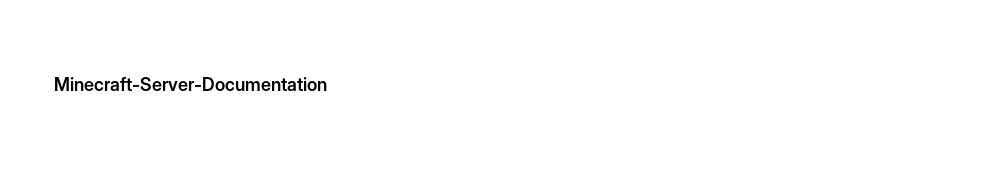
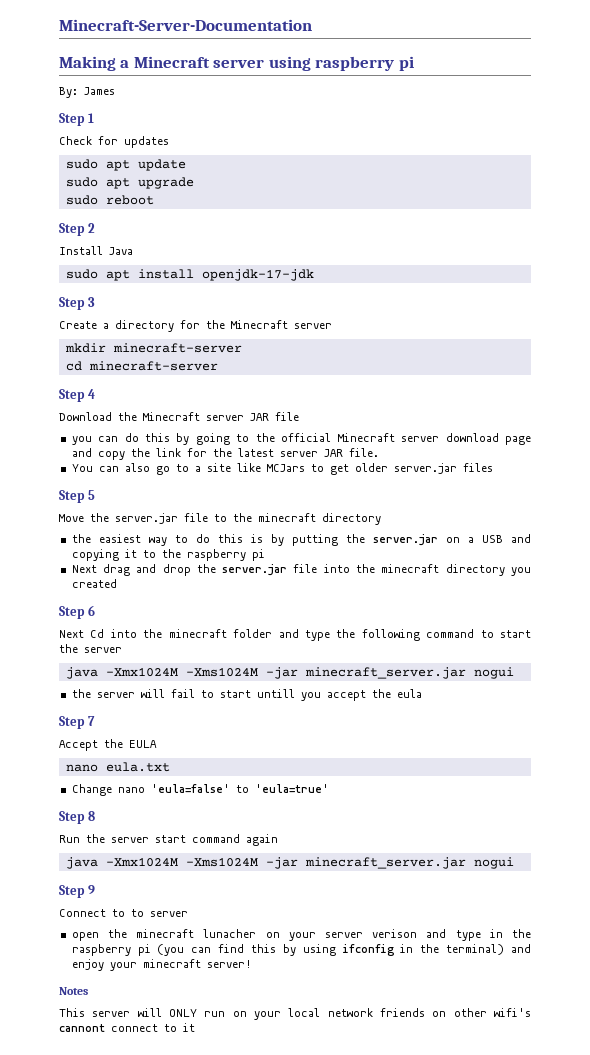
(327, 84) none -> [59,56,414,71] [59,87,115,98] [59,113,94,126] [59,136,169,148] [65,159,186,171] [65,177,194,189] [65,195,154,205] [59,223,95,236] [59,246,133,255] [65,269,314,281] [59,297,95,310] [59,320,332,332] [64,343,242,353] [65,361,218,371] [59,389,95,402] [59,412,299,421] [71,433,531,445] [71,448,379,460] [71,463,493,475] [59,490,95,503] [59,513,381,525] [71,534,531,546] [71,549,265,561] [71,564,531,576] [71,579,117,588] [59,605,95,619] [59,629,531,641] [59,644,122,653] [65,667,514,679] [71,689,422,701] [59,716,95,729] [59,739,157,751] [65,762,170,772] [71,784,329,796] [59,811,95,824] [59,834,278,846] [65,857,514,869] [59,885,95,898] [59,909,188,917] [71,929,531,941] [71,944,532,956] [71,959,252,971] [59,987,88,995] [59,1008,531,1020] [59,1023,195,1032] // Making a Minecraft server using raspberry pi // By: James // Step 1 // Check for updates // sudo apt update // sudo apt upgrade // sudo reboot // Step 2 // Install Java // sudo apt install openjdk-17-jdk // Step 3 // Create a directory for the Minecraft server // mkdir minecraft-server // cd minecraft-server // Step 4 // Download the Minecraft server JAR file // you can do this by going to the official Minecraft server download page and copy the link for the latest server JAR file. // You can also go to a site like MCJars to get older server.jar files // Step 5 // Move the server.jar file to the minecraft directory // the easiest way to do this is by putting the server.jar on a USB and copying it to the raspberry pi // Next drag and drop the server.jar file into the minecraft directory you created // Step 6 // Next Cd into the minecraft folder and type the following command to start the server // java -Xmx1024M -Xms1024M -jar minecraft_server.jar nogui // the server will fail to start untill you accept the eula // Step 7 // Accept the EULA // nano eula.txt // Change nano 'eula=false' to 'eula=true' // Step 8 // Run the server start command again // java -Xmx1024M -Xms1024M -jar minecraft_server.jar nogui // Step 9 // Connect to to server // open the minecraft lunacher on your server verison and type in the raspberry pi (you can find this by using ifconfig in the terminal) and enjoy your minecraft server! // Notes // This server will ONLY run on your local network friends on other wifi's cannont connect to it

